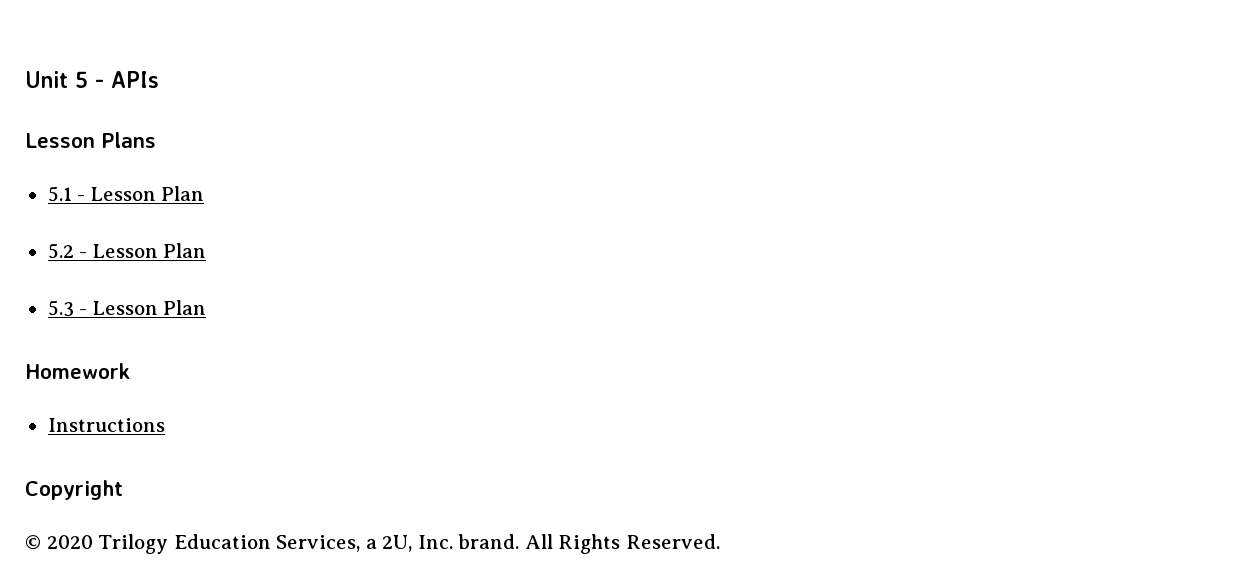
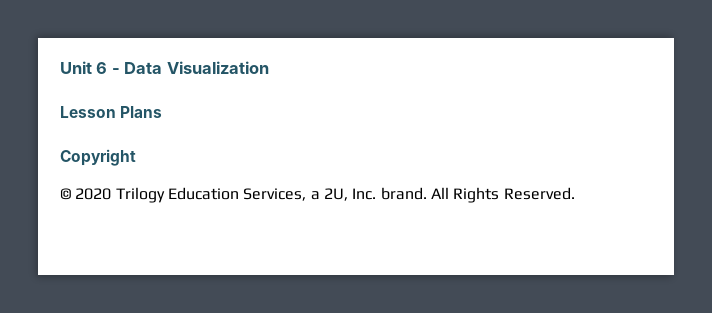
[75,71,159,88] [25,132,156,148] [47,186,205,202] [47,243,207,259] [47,300,207,317] [25,363,130,379] [47,418,165,432] 5 - APIs // Lesson Plans // 5.1 - Lesson Plan // 5.2 - Lesson Plan // 5.3 - Lesson Plan // Homework // Instructions -> [96,61,269,74] [60,106,163,118] 6 - Data Visualization // Lesson Plans

